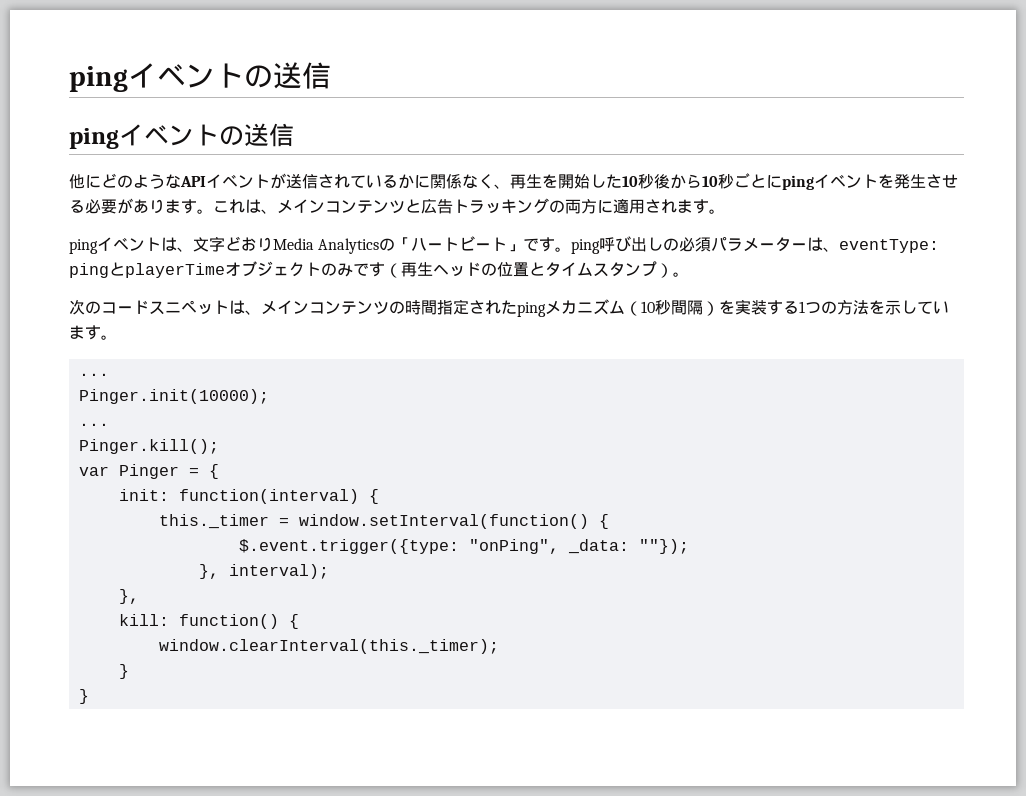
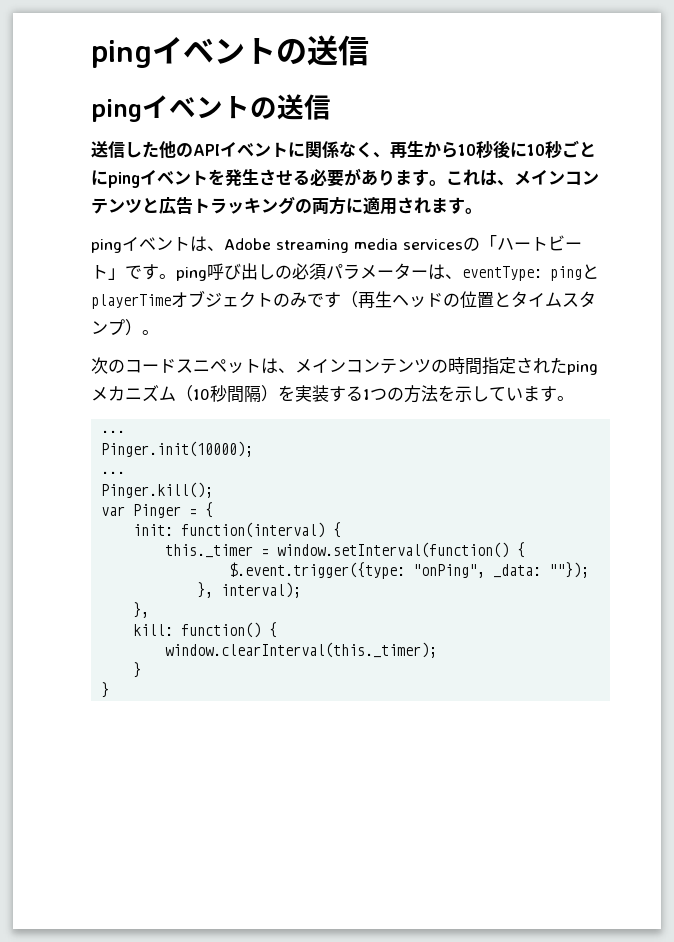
[69,173,414,189] 他にどのようなAPIイベントが送信されているか -> [91,141,288,159] 送信した他のAPIイベント
[542,174,622,189] を開始した -> [424,141,458,158] から
[670,174,702,189] から -> [510,142,527,157] に
[193,236,380,254] 文字どおりMedia Analytics -> [224,238,463,253] Adobe streaming media services

